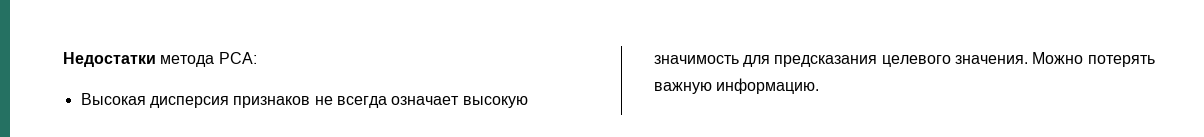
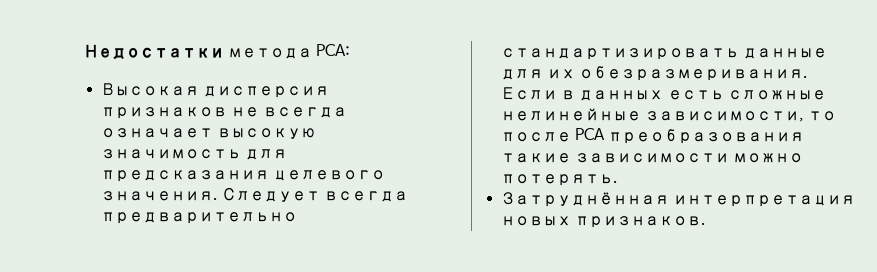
[1032,52,1155,67] [653,78,819,94] Можно потерять важную информацию. -> [222,187,409,202] [101,212,298,224] [501,48,828,60] [501,66,809,81] [501,87,826,101] [501,108,837,122] [501,128,805,144] [501,153,804,163] [501,174,619,186] [501,192,856,207] [501,216,707,228] Следует всегда предварительно стандартизировать данные для их обезразмеривания. Если в данных есть сложные нелинейные зависимости, то после PCA преобразования такие зависимости можно потерять. // Затруднённая интерпретация новых признаков.

